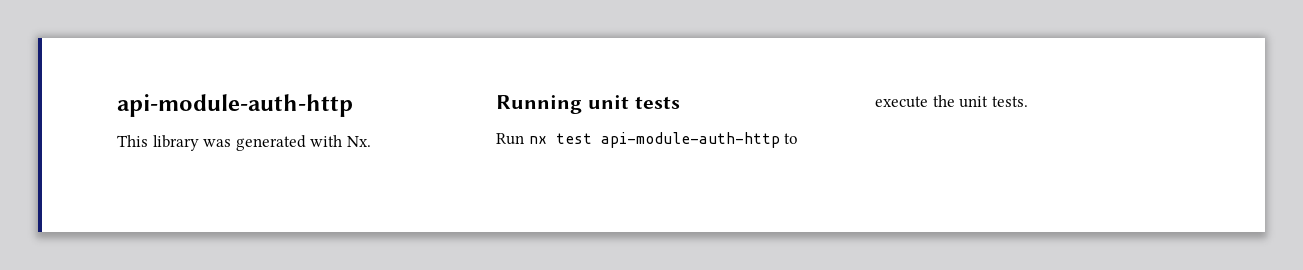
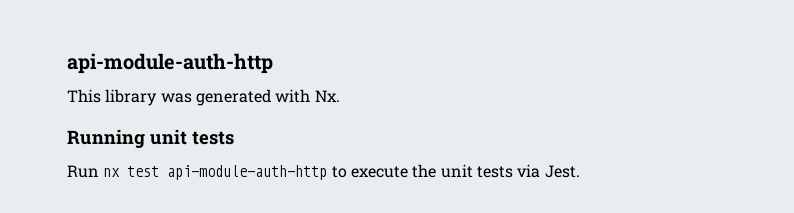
[991,96,1028,107] tests. -> [476,164,580,178] tests via Jest.

